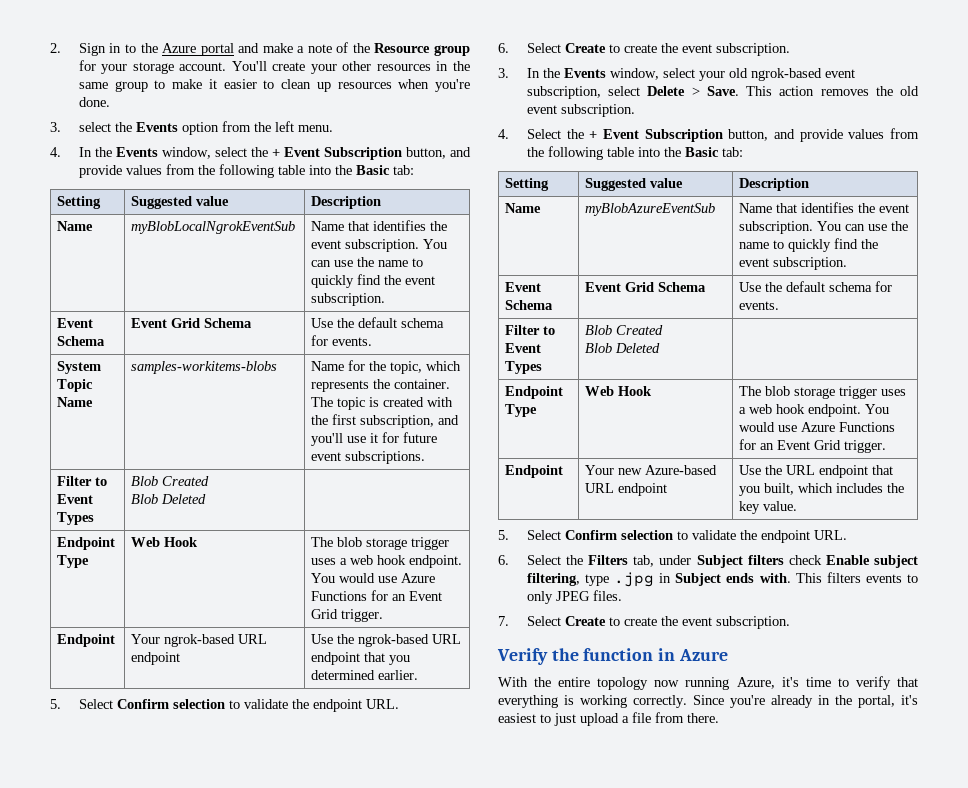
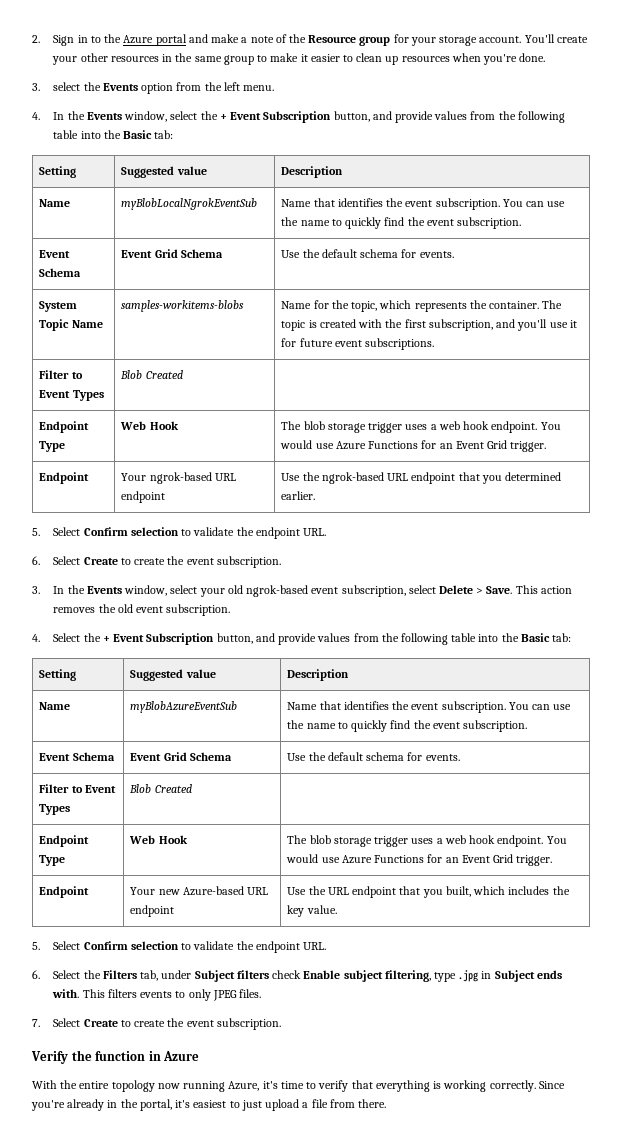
[131,494,207,504] // Blob Deleted -> (183, 374) none
[585,343,661,353] // Blob Deleted -> (192, 788) none

